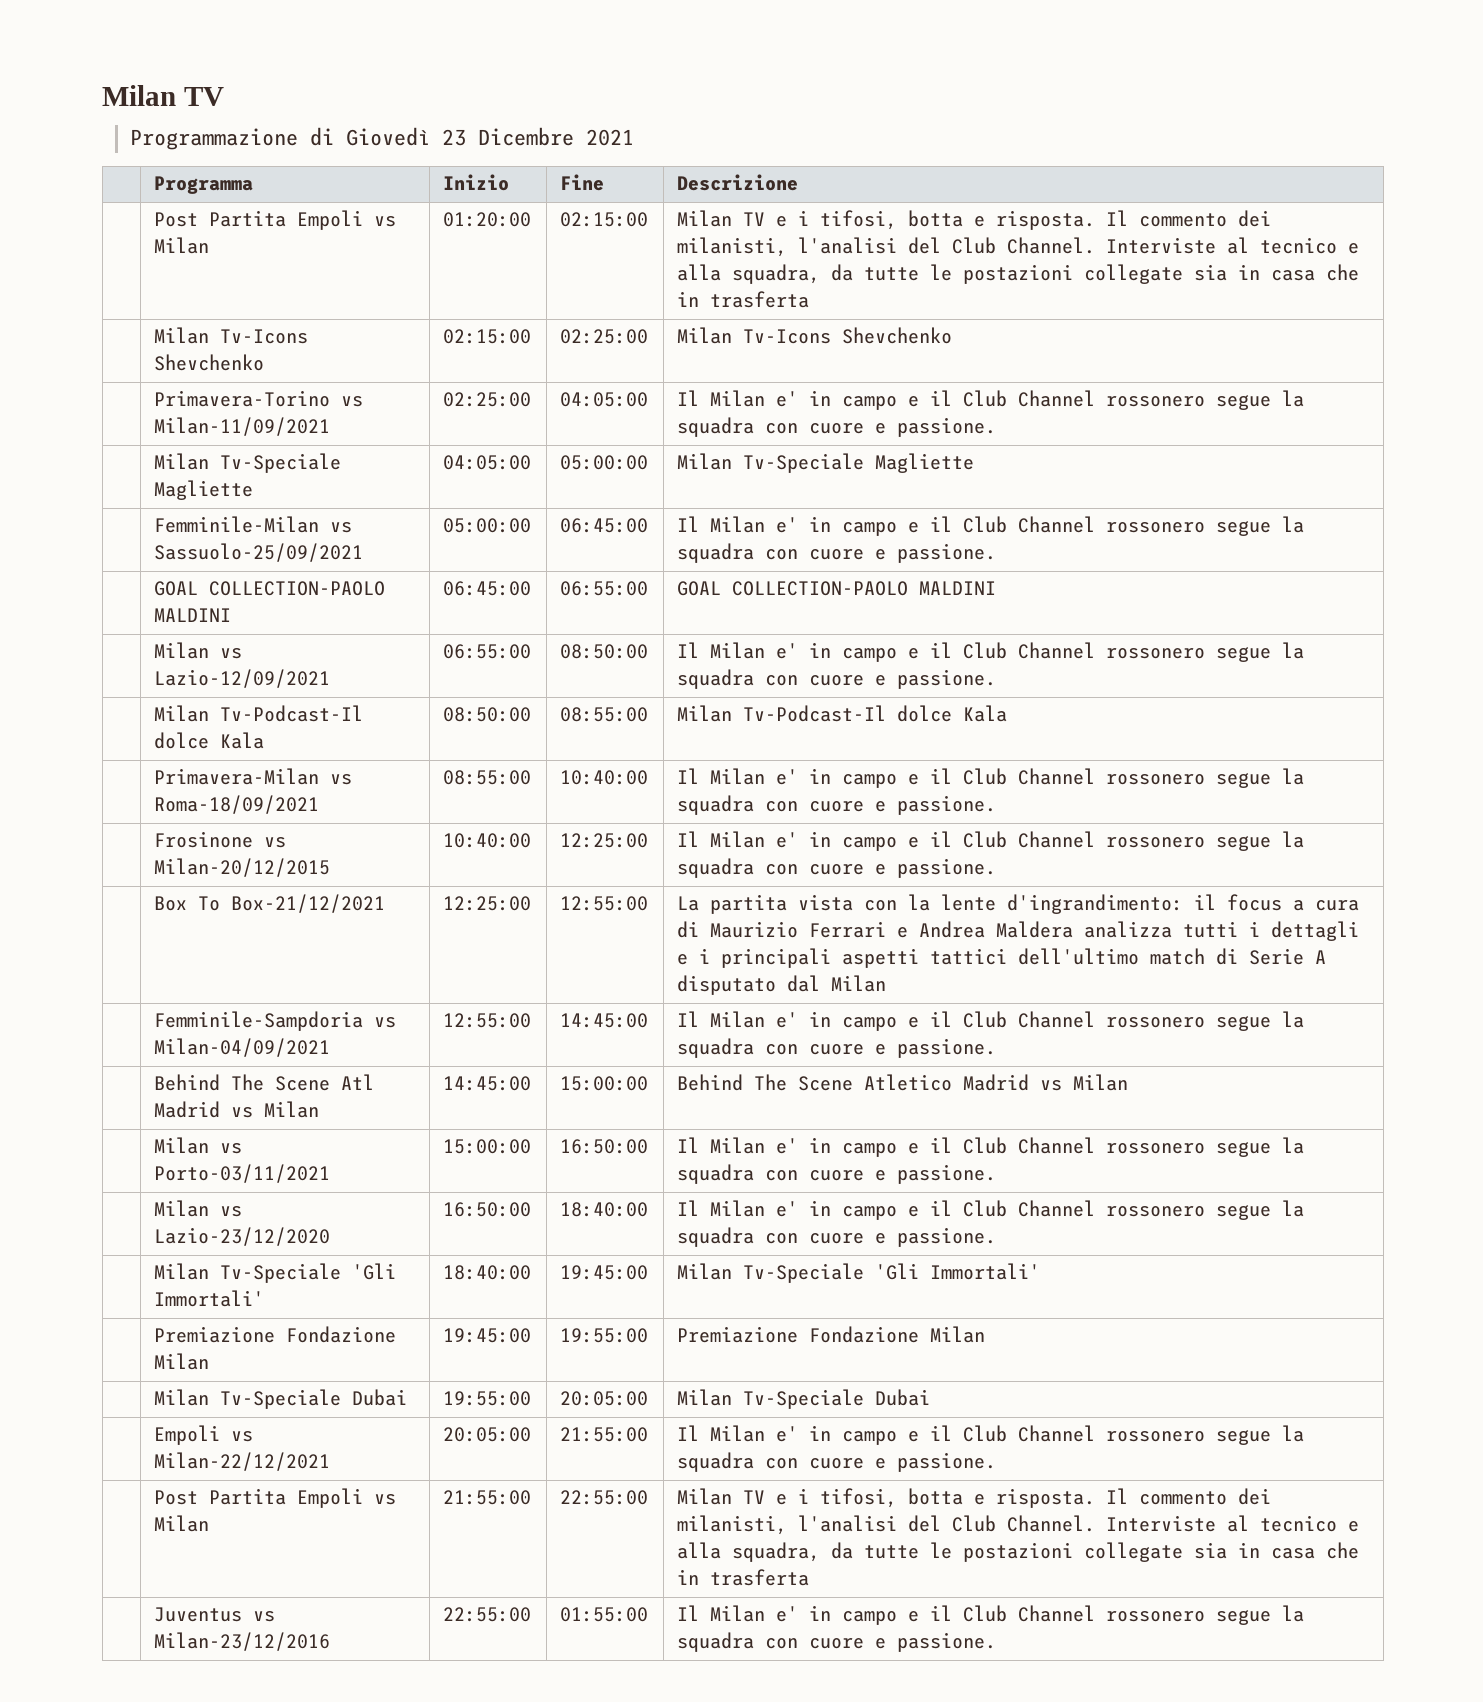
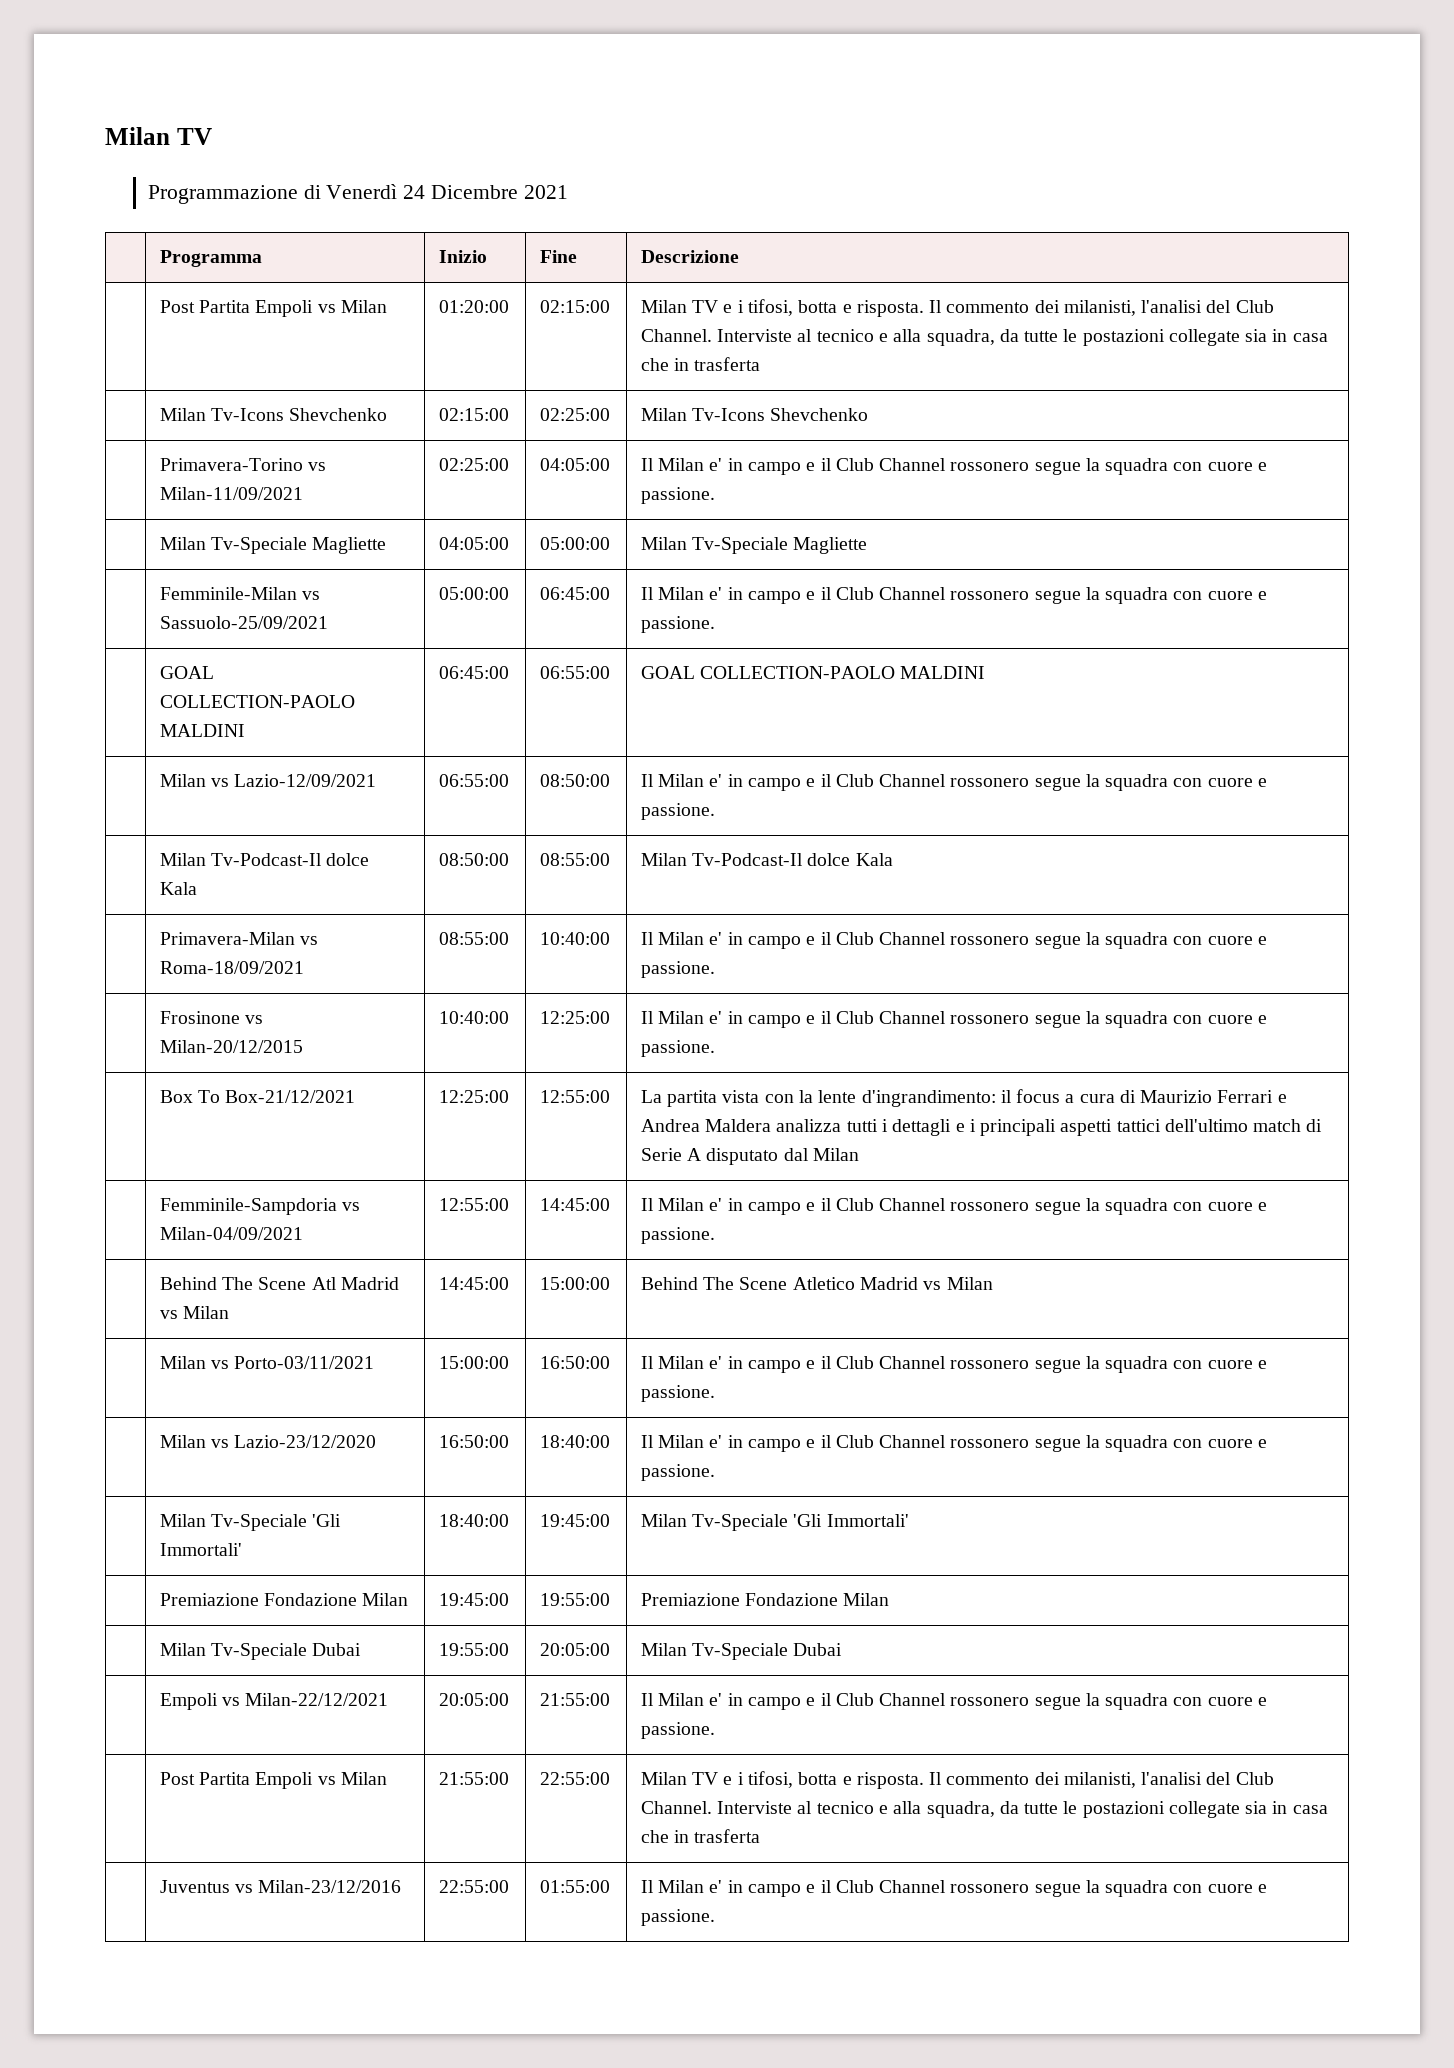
[345,127,466,146] Giovedì 23 -> [326,184,426,199] Venerdì 24

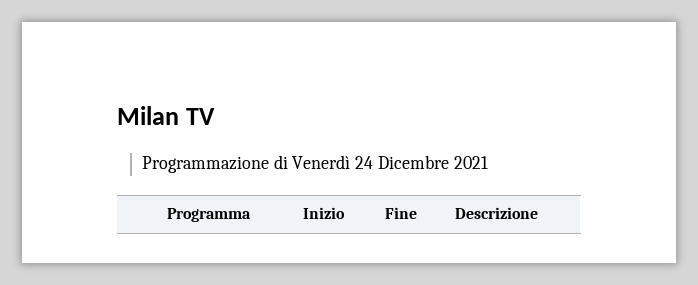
[159,300,388,317] [438,300,509,313] [539,300,610,313] [640,299,1274,317] [640,329,1328,346] [640,357,761,371] [159,408,388,421] [438,408,509,421] [539,408,610,421] [640,408,869,421] [159,458,327,471] [159,487,303,500] [438,458,509,471] [539,458,610,471] [640,458,1267,475] [640,487,715,504] [159,537,387,554] [438,537,509,550] [539,537,610,550] [640,537,868,554] [159,587,321,600] [159,616,328,629] [438,587,509,600] [539,587,610,600] [640,587,1267,604] [640,616,715,633] [159,666,214,679] [159,695,355,708] [159,724,245,737] [438,666,509,679] [539,666,610,679] [640,666,986,679] [159,774,377,787] [438,774,509,787] [539,774,610,787] [640,774,1267,791] [640,803,715,820] [159,853,370,866] [159,882,197,895] [438,853,509,866] [539,853,610,866] [640,853,893,866] [159,932,319,945] [159,961,304,974] [438,932,509,945] [539,932,610,945] [640,932,1267,949] [640,961,715,978] [159,1011,264,1024] [159,1040,303,1053] [438,1011,509,1024] [539,1011,610,1024] [640,1011,1267,1028] [640,1040,715,1057] [159,1090,356,1103] [438,1090,509,1103] [539,1090,610,1103] [640,1089,1287,1107] [640,1119,1323,1136] [640,1148,860,1165] [159,1198,361,1215] [159,1227,303,1240] [438,1198,509,1211] [539,1198,610,1211] [640,1198,1267,1215] [640,1227,715,1244] [159,1277,400,1290] [159,1306,230,1319] [438,1277,509,1290] [539,1277,610,1290] [640,1277,993,1290] [159,1356,375,1369] [438,1356,509,1369] [539,1356,610,1369] [640,1356,1267,1373] [640,1385,715,1402] [159,1435,377,1448] [438,1435,509,1448] [539,1435,610,1448] [640,1435,1267,1452] [640,1464,715,1481] [159,1514,342,1531] [159,1543,242,1556] [438,1514,509,1527] [539,1514,610,1527] [640,1514,909,1531] [159,1593,409,1606] [438,1593,509,1606] [539,1593,610,1606] [640,1593,890,1606] [159,1643,362,1660] [438,1643,509,1656] [539,1643,610,1656] [640,1643,843,1660] [159,1693,389,1710] [438,1693,509,1706] [539,1693,610,1706] [640,1693,1267,1710] [640,1722,715,1739] [159,1772,388,1789] [438,1772,509,1785] [539,1772,610,1785] [640,1771,1274,1789] [640,1801,1328,1818] [640,1829,761,1843] [159,1880,402,1893] [438,1880,509,1893] [539,1880,610,1893] [640,1880,1267,1897] [640,1909,715,1926] // | Post Partita Empoli vs Milan | 01:20:00 | 02:15:00 | Milan TV e i tifosi, botta e risposta. Il commento dei milanisti, l'analisi del Club Channel. Interviste al tecnico e alla squadra, da tutte le postazioni collegate sia in casa che in trasferta // | Milan Tv-Icons Shevchenko | 02:15:00 | 02:25:00 | Milan Tv-Icons Shevchenko // | Primavera-Torino vs Milan-11/09/2021 | 02:25:00 | 04:05:00 | Il Milan e' in campo e il Club Channel rossonero segue la squadra con cuore e passione. // | Milan Tv-Speciale Magliette | 04:05:00 | 05:00:00 | Milan Tv-Speciale Magliette // | Femminile-Milan vs Sassuolo-25/09/2021 | 05:00:00 | 06:45:00 | Il Milan e' in campo e il Club Channel rossonero segue la squadra con cuore e passione. // | GOAL COLLECTION-PAOLO MALDINI | 06:45:00 | 06:55:00 | GOAL COLLECTION-PAOLO MALDINI // | Milan vs Lazio-12/09/2021 | 06:55:00 | 08:50:00 | Il Milan e' in campo e il Club Channel rossonero segue la squadra con cuore e passione. // | Milan Tv-Podcast-Il dolce Kala | 08:50:00 | 08:55:00 | Milan Tv-Podcast-Il dolce Kala // | Primavera-Milan vs Roma-18/09/2021 | 08:55:00 | 10:40:00 | Il Milan e' in campo e il Club Channel rossonero segue la squadra con cuore e passione. // | Frosinone vs Milan-20/12/2015 | 10:40:00 | 12:25:00 | Il Milan e' in campo e il Club Channel rossonero segue la squadra con cuore e passione. // | Box To Box-21/12/2021 | 12:25:00 | 12:55:00 | La partita vista con la lente d'ingrandimento: il focus a cura di Maurizio Ferrari e Andrea Maldera analizza tutti i dettagli e i principali aspetti tattici dell'ultimo match di Serie A disputato dal Milan // | Femminile-Sampdoria vs Milan-04/09/2021 | 12:55:00 | 14:45:00 | Il Milan e' in campo e il Club Channel rossonero segue la squadra con cuore e passione. // | Behind The Scene Atl Madrid vs Milan | 14:45:00 | 15:00:00 | Behind The Scene Atletico Madrid vs Milan // | Milan vs Porto-03/11/2021 | 15:00:00 | 16:50:00 | Il Milan e' in campo e il Club Channel rossonero segue la squadra con cuore e passione. // | Milan vs Lazio-23/12/2020 | 16:50:00 | 18:40:00 | Il Milan e' in campo e il Club Channel rossonero segue la squadra con cuore e passione. // | Milan Tv-Speciale 'Gli Immortali' | 18:40:00 | 19:45:00 | Milan Tv-Speciale 'Gli Immortali' // | Premiazione Fondazione Milan | 19:45:00 | 19:55:00 | Premiazione Fondazione Milan // | Milan Tv-Speciale Dubai | 19:55:00 | 20:05:00 | Milan Tv-Speciale Dubai // | Empoli vs Milan-22/12/2021 | 20:05:00 | 21:55:00 | Il Milan e' in campo e il Club Channel rossonero segue la squadra con cuore e passione. // | Post Partita Empoli vs Milan | 21:55:00 | 22:55:00 | Milan TV e i tifosi, botta e risposta. Il commento dei milanisti, l'analisi del Club Channel. Interviste al tecnico e alla squadra, da tutte le postazioni collegate sia in casa che in trasferta // | Juventus vs Milan-23/12/2016 | 22:55:00 | 01:55:00 | Il Milan e' in campo e il Club Channel rossonero segue la squadra con cuore e passione. -> (539, 213) none

